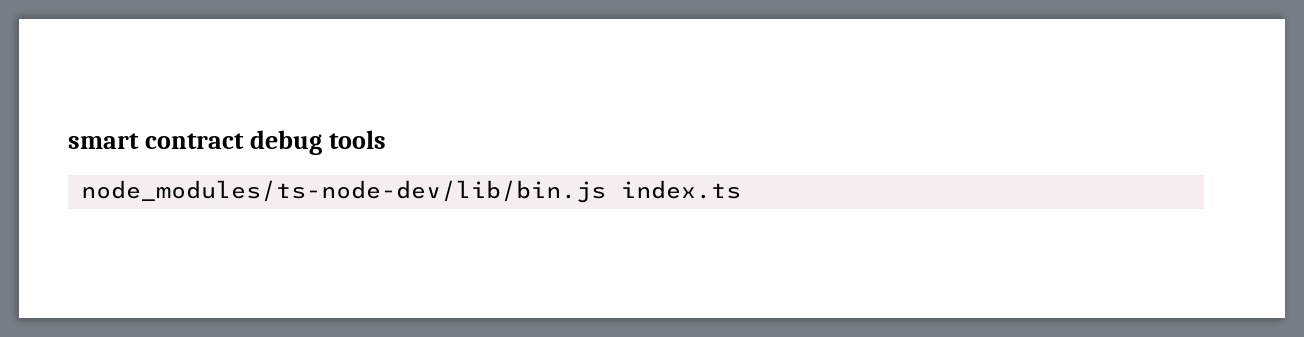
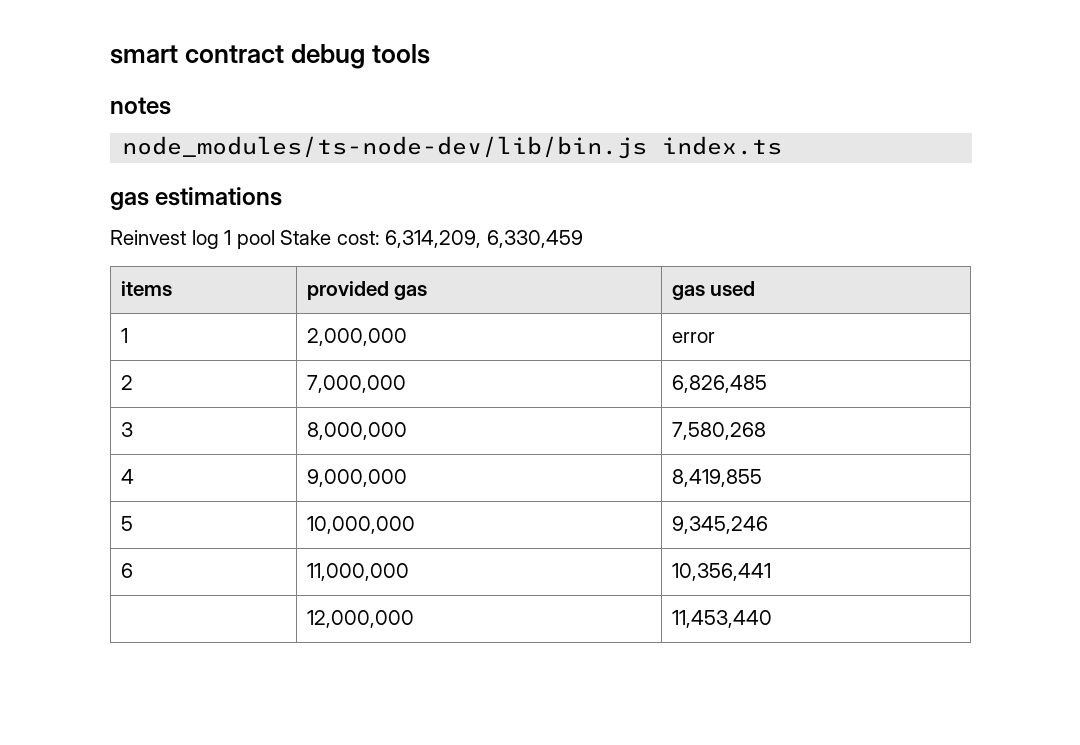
(386, 139) none -> [110,97,171,115] // notes
(742, 189) none -> [110,187,283,210] [110,230,583,249] [120,281,172,296] [306,281,428,300] [671,281,756,300] [120,328,128,343] [306,328,407,346] [671,332,715,343] [120,375,133,390] [306,375,406,393] [671,375,767,393] [120,422,133,437] [306,422,407,440] [671,422,766,440] [120,469,134,484] [306,469,407,487] [671,469,762,487] [120,516,133,531] [306,516,415,534] [671,516,768,534] [120,563,133,578] [306,563,409,581] [671,563,771,581] [306,610,414,628] [671,610,772,628] // gas estimations // Reinvest log 1 pool Stake cost: 6,314,209, 6,330,459 // items | provided gas | gas used // 1 | 2,000,000 | error // 2 | 7,000,000 | 6,826,485 // 3 | 8,000,000 | 7,580,268 // 4 | 9,000,000 | 8,419,855 // 5 | 10,000,000 | 9,345,246 // 6 | 11,000,000 | 10,356,441 // | 12,000,000 | 11,453,440

